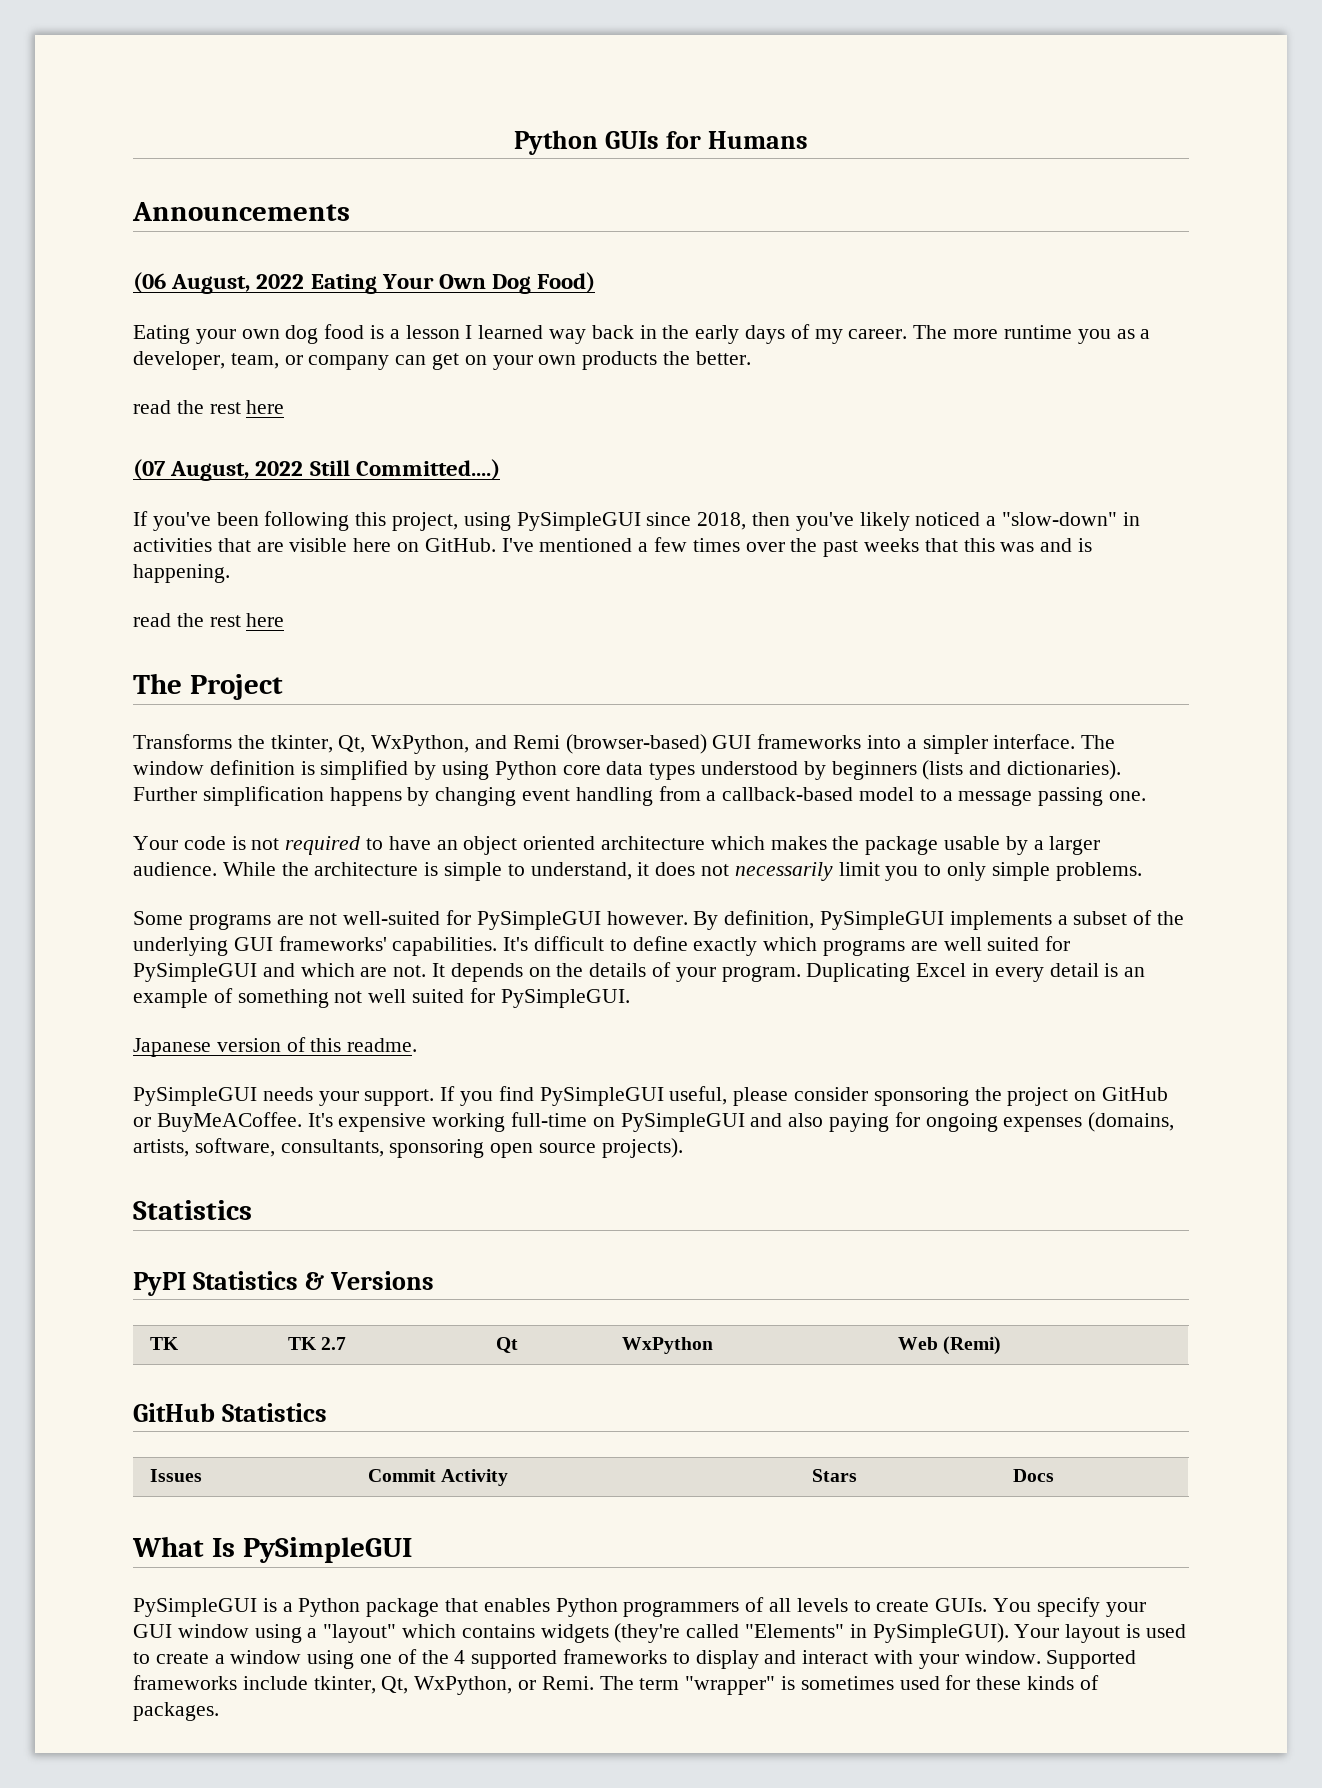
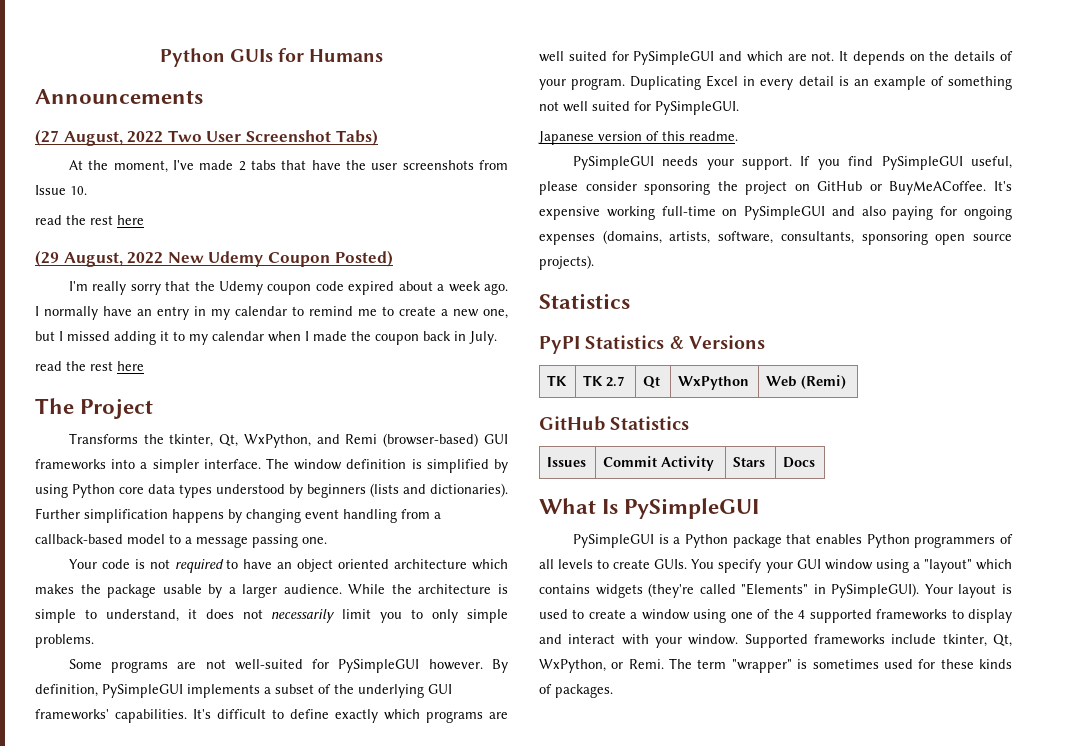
[133,272,596,294] [133,324,1151,344] [133,351,751,370] [133,400,285,414] [133,459,500,481] [133,511,1140,531] [133,537,1093,557] [133,564,230,583] (06 August, 2022 Eating Your Own Dog Food) // Eating your own dog food is a lesson I learned way back in the early days of my career. The more runtime you as a developer, team, or company can get on your own products the better. // read the rest here // (07 August, 2022 Still Committed....) // If you've been following this project, using PySimpleGUI since 2018, then you've likely noticed a "slow-down" in activities that are visible here on GitHub. I've mentioned a few times over the past weeks that this was and is happening. -> [35,129,378,146] [68,160,509,173] [35,185,87,195] [35,215,144,225] [35,250,393,267] [68,281,509,295] [35,306,508,320] [35,331,497,345] (27 August, 2022 Two User Screenshot Tabs) // At the moment, I've made 2 tabs that have the user screenshots from Issue 10. // read the rest here // (29 August, 2022 New Udemy Coupon Posted) // I'm really sorry that the Udemy coupon code expired about a week ago. I normally have an entry in my calendar to remind me to create a new one, but I missed adding it to my calendar when I made the coupon back in July.

